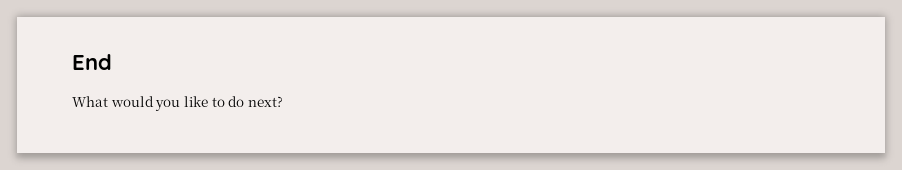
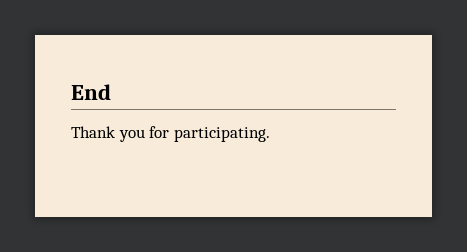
[72,96,283,111] What would you like to do next? -> [71,126,270,142] Thank you for participating.

